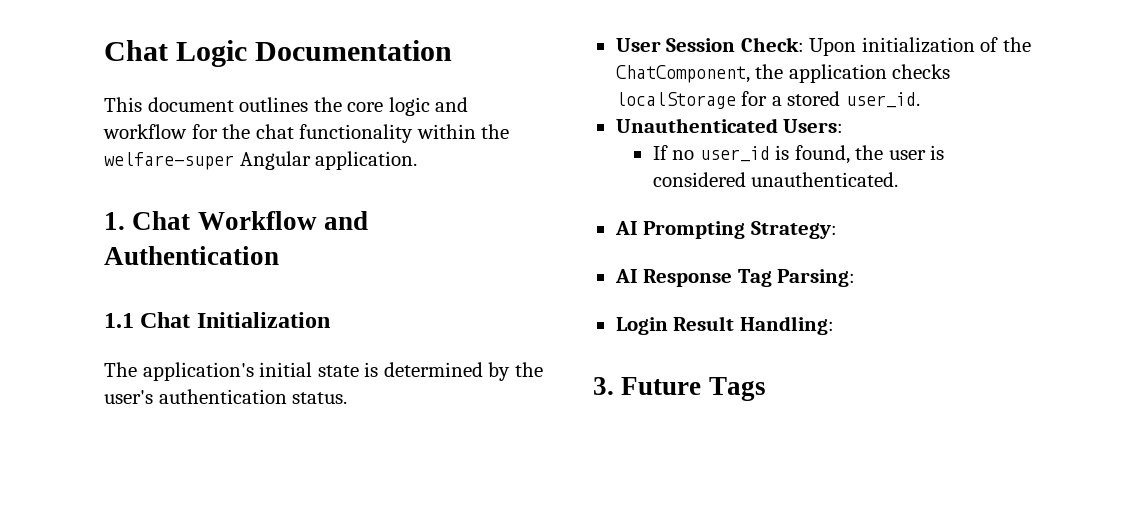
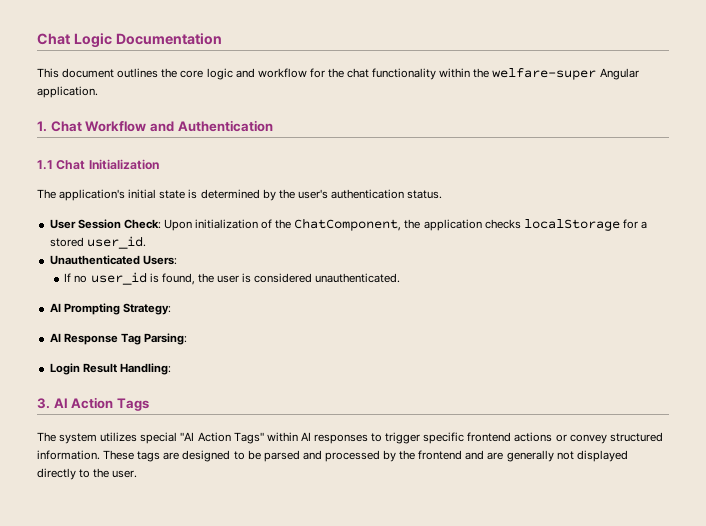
[621,377,702,395] Future -> [53,397,114,409] AI Action
(766, 389) none -> [37,432,663,444] [37,450,628,462] [37,468,138,480] // The system utilizes special "AI Action Tags" within AI responses to trigger specific frontend actions or convey structured information. These tags are designed to be parsed and processed by the frontend and are generally not displayed directly to the user.

